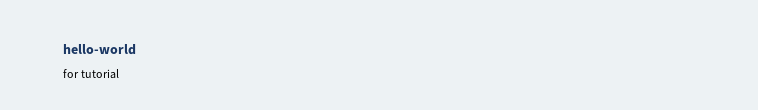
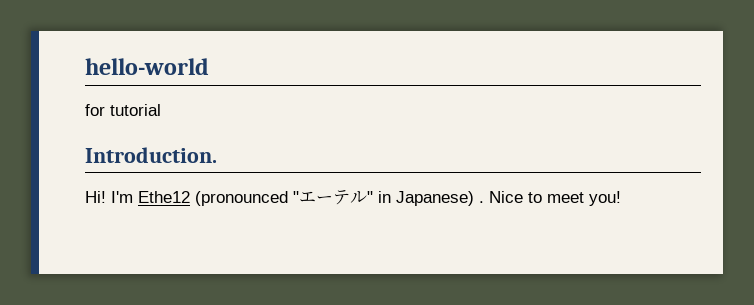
(120, 74) none -> [85,147,217,163] [85,190,621,206] // Introduction. // Hi! I'm Ethe12 (pronounced "エーテル" in Japanese) . Nice to meet you!

